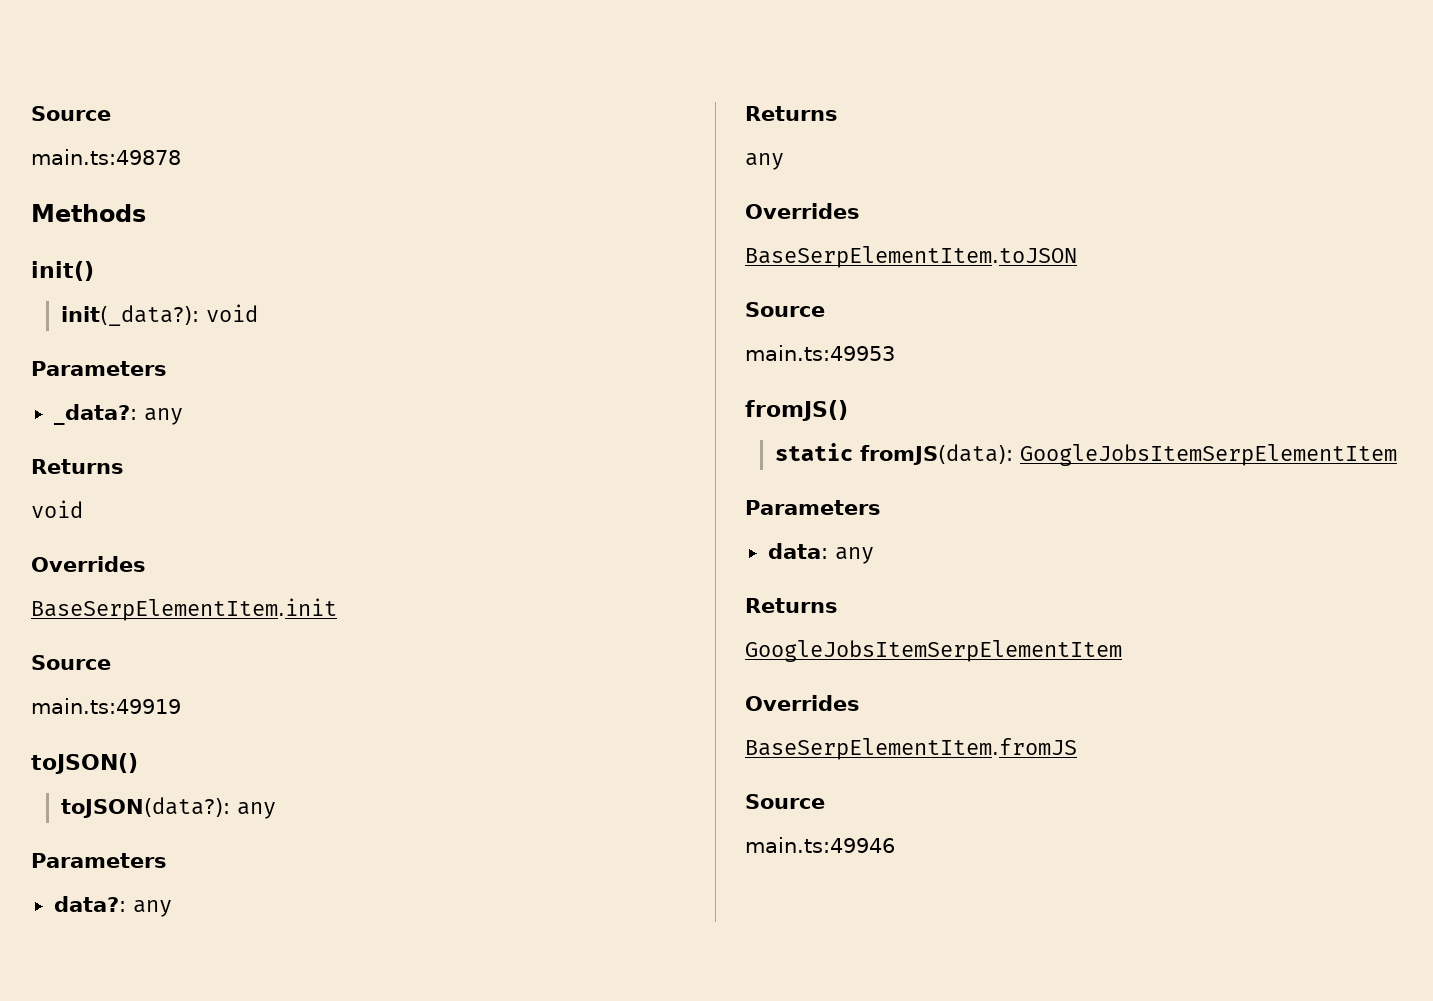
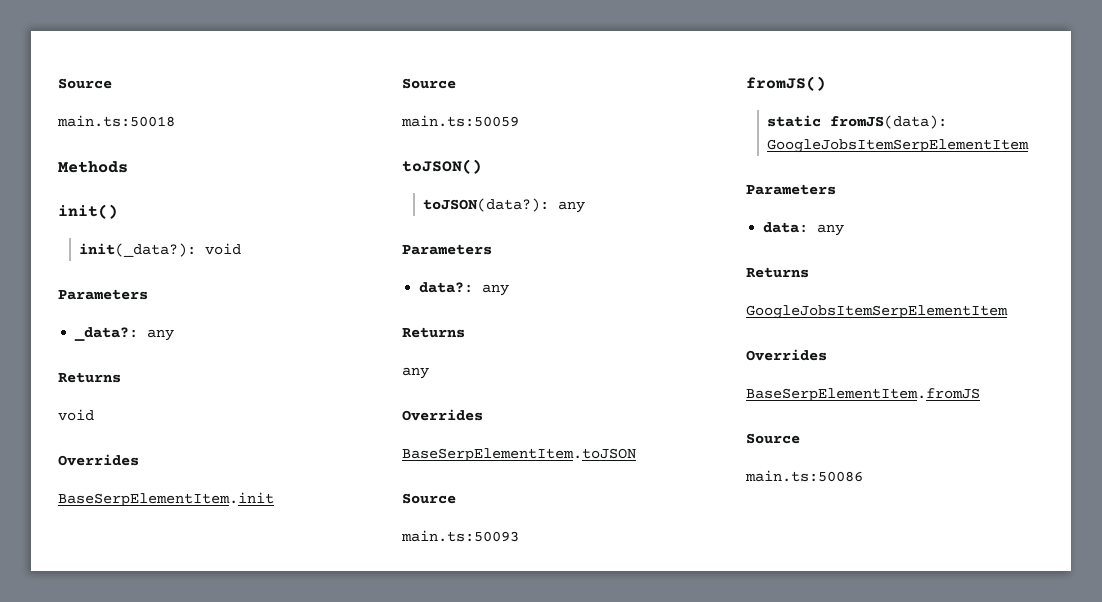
[31,106,111,121] [31,149,181,165] Source // main.ts:49878 -> [58,78,112,89] [57,115,175,127] Source // main.ts:50018
[31,698,181,714] main.ts:49919 -> [401,115,519,127] main.ts:50059
[745,345,895,361] main.ts:49953 -> [401,530,519,542] main.ts:50093
[745,837,895,853] main.ts:49946 -> [745,470,863,482] main.ts:50086

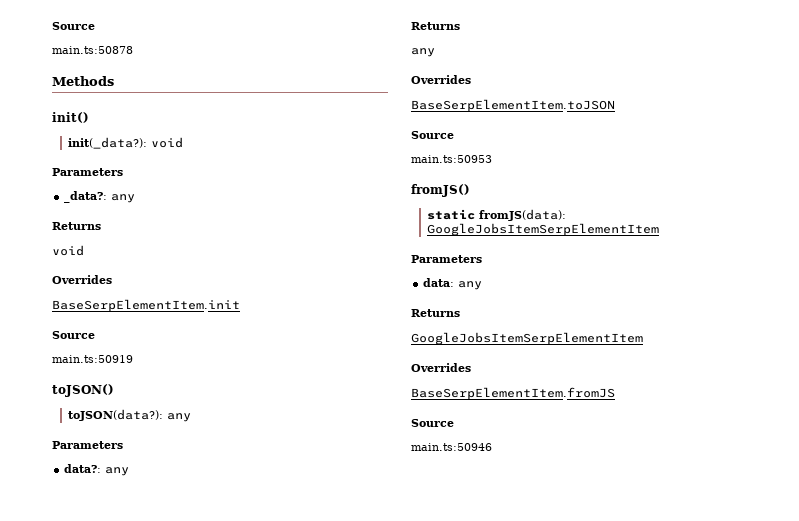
[58,78,112,89] [57,115,175,127] Source // main.ts:50018 -> [52,22,95,30] [52,46,133,54] Source // main.ts:50878
[401,115,519,127] main.ts:50059 -> [52,355,133,363] main.ts:50919
[401,530,519,542] main.ts:50093 -> [411,155,492,163] main.ts:50953
[745,470,863,482] main.ts:50086 -> [411,443,492,451] main.ts:50946

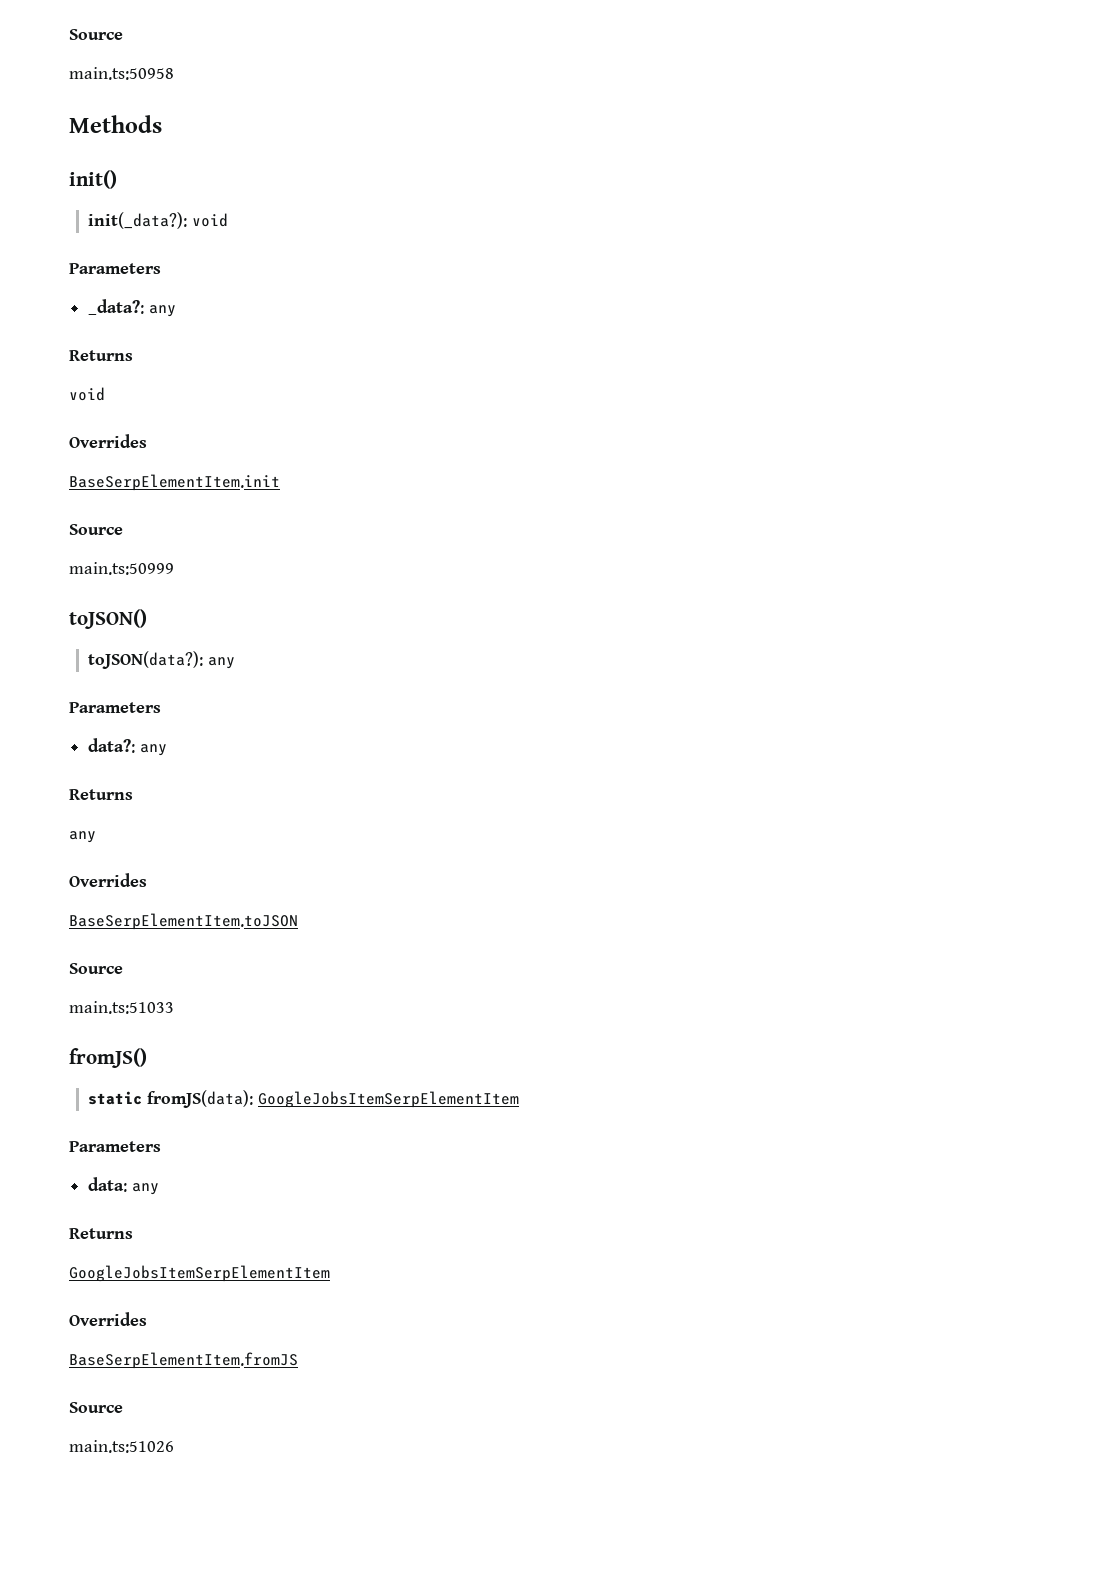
[52,22,95,30] [52,46,133,54] Source // main.ts:50878 -> [69,29,123,40] [69,67,174,80] Source // main.ts:50958
[52,355,133,363] main.ts:50919 -> [69,562,174,575] main.ts:50999
[411,155,492,163] main.ts:50953 -> [69,1001,174,1014] main.ts:51033
[411,443,492,451] main.ts:50946 -> [69,1440,174,1453] main.ts:51026

